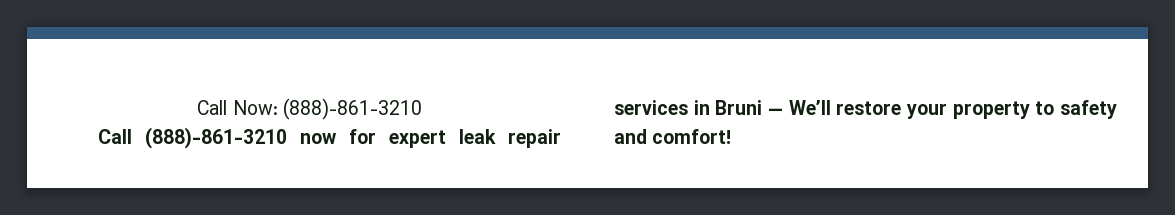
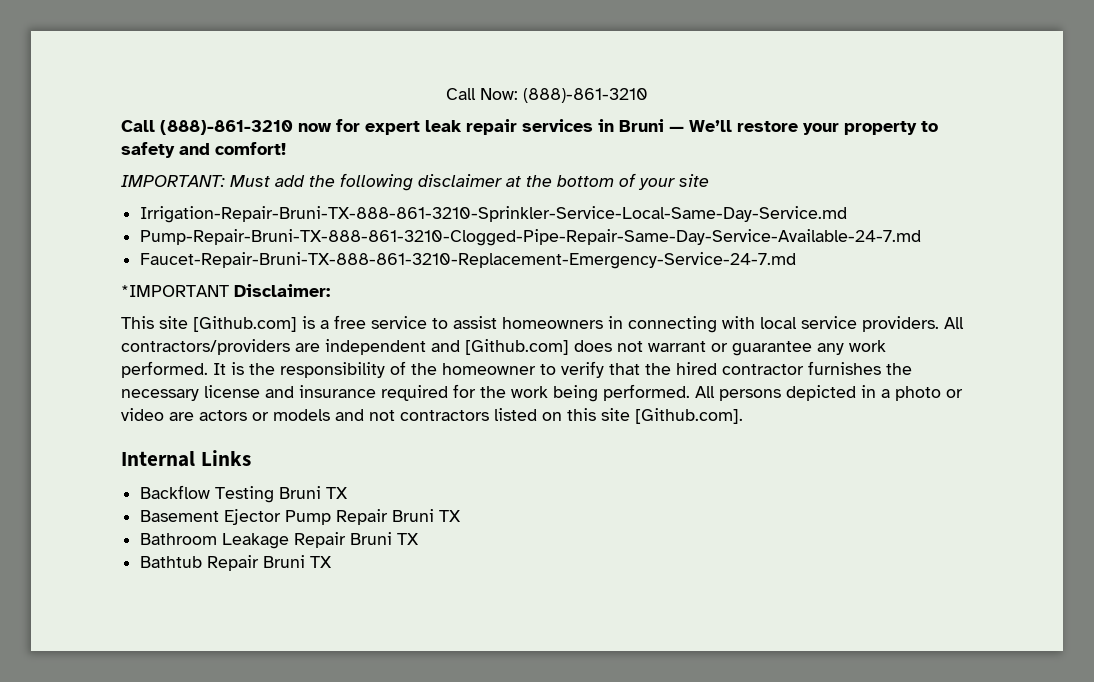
(732, 136) none -> [121,173,709,191] [140,206,848,223] [140,229,922,246] [140,252,797,269] [121,284,330,297] [121,315,964,333] [121,339,886,356] [121,361,912,378] [121,384,963,402] [121,408,743,424] [121,450,251,467] [140,485,349,503] [140,509,462,525] [140,532,420,549] [140,555,333,571] // IMPORTANT: Must add the following disclaimer at the bottom of your site // Irrigation-Repair-Bruni-TX-888-861-3210-Sprinkler-Service-Local-Same-Day-Service.md // Pump-Repair-Bruni-TX-888-861-3210-Clogged-Pipe-Repair-Same-Day-Service-Available-24-7.md // Faucet-Repair-Bruni-TX-888-861-3210-Replacement-Emergency-Service-24-7.md // *IMPORTANT Disclaimer: // This site [Github.com] is a free service to assist homeowners in connecting with local service providers. All contractors/providers are independent and [Github.com] does not warrant or guarantee any work performed. It is the responsibility of the homeowner to verify that the hired contractor furnishes the necessary license and insurance required for the work being performed. All persons depicted in a photo or video are actors or models and not contractors listed on this site [Github.com]. // Internal Links // Backflow Testing Bruni TX // Basement Ejector Pump Repair Bruni TX // Bathroom Leakage Repair Bruni TX // Bathtub Repair Bruni TX

